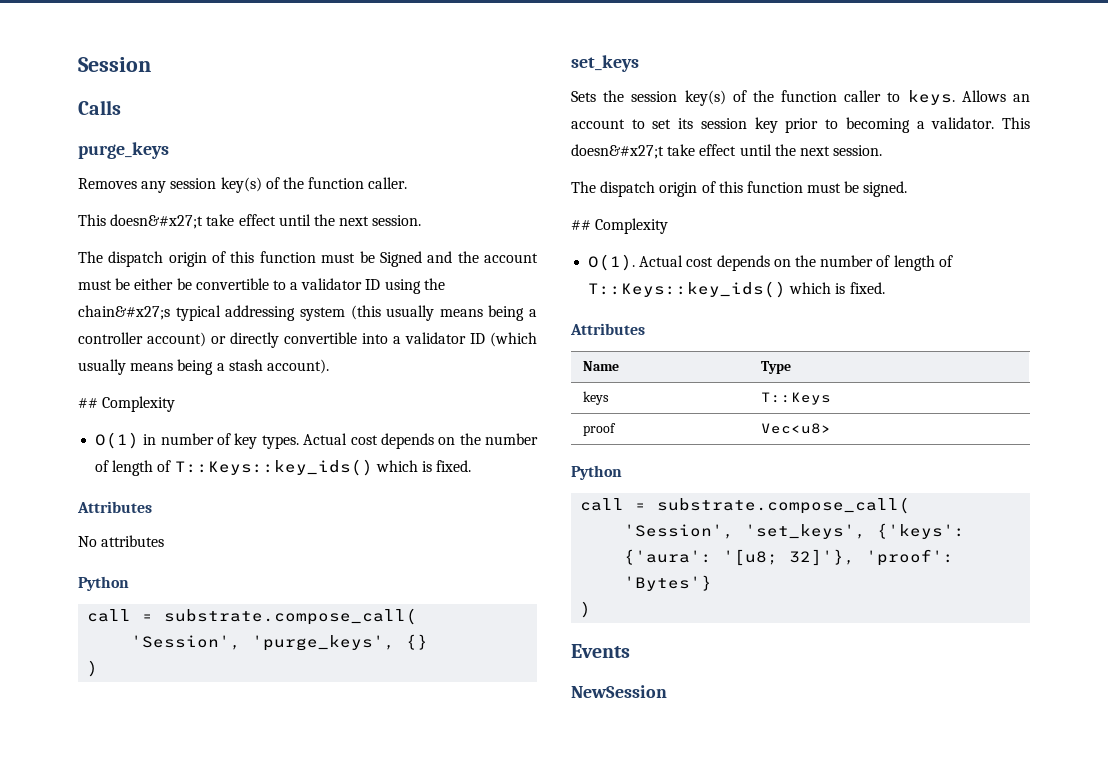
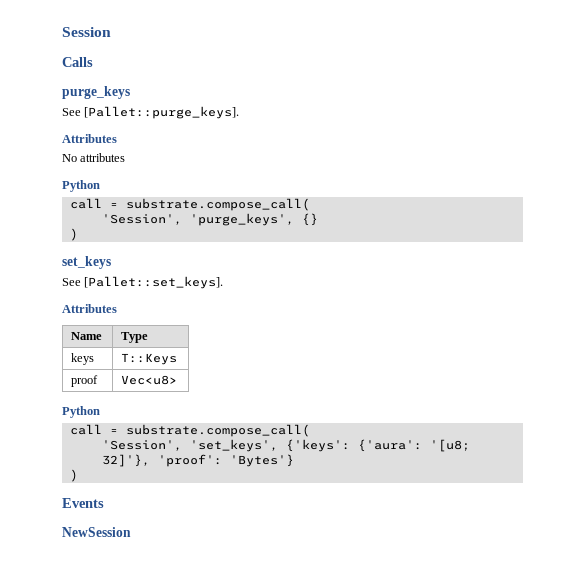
[78,177,408,193] [78,214,422,229] [78,251,539,267] [78,278,445,294] [78,305,537,321] [78,332,537,348] [78,359,329,375] [78,396,176,412] [95,432,538,449] [95,459,472,476] Removes any session key(s) of the function caller. // This doesn&#x27;t take effect until the next session. // The dispatch origin of this function must be Signed and the account must be either be convertible to a validator ID using the chain&#x27;s typical addressing system (this usually means being a controller account) or directly convertible into a validator ID (which usually means being a stash account). // ## Complexity // O(1) in number of key types. Actual cost depends on the number of length of T::Keys::key_ids() which is fixed. -> [62,106,240,119] See [Pallet::purge_keys].
[571,90,1030,106] [571,117,1030,133] [571,144,883,159] [571,181,908,197] [571,218,669,234] [588,254,953,271] [588,281,885,298] Sets the session key(s) of the function caller to keys. Allows an account to set its session key prior to becoming a validator. This doesn&#x27;t take effect until the next session. // The dispatch origin of this function must be signed. // ## Complexity // O(1). Actual cost depends on the number of length of T::Keys::key_ids() which is fixed. -> [62,276,224,289] See [Pallet::set_keys].

